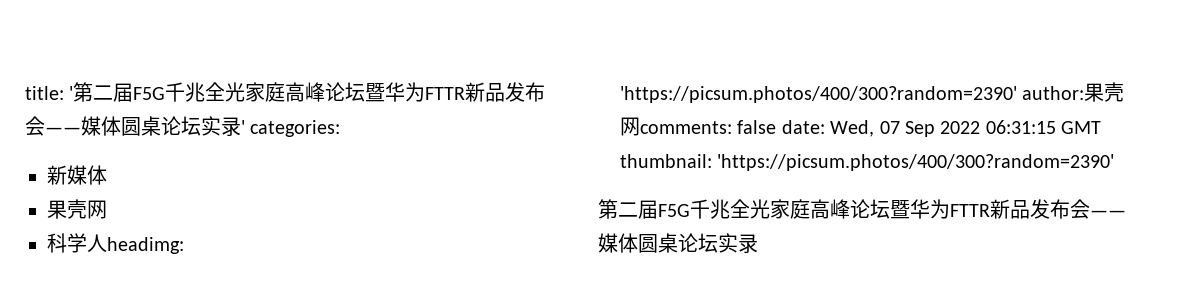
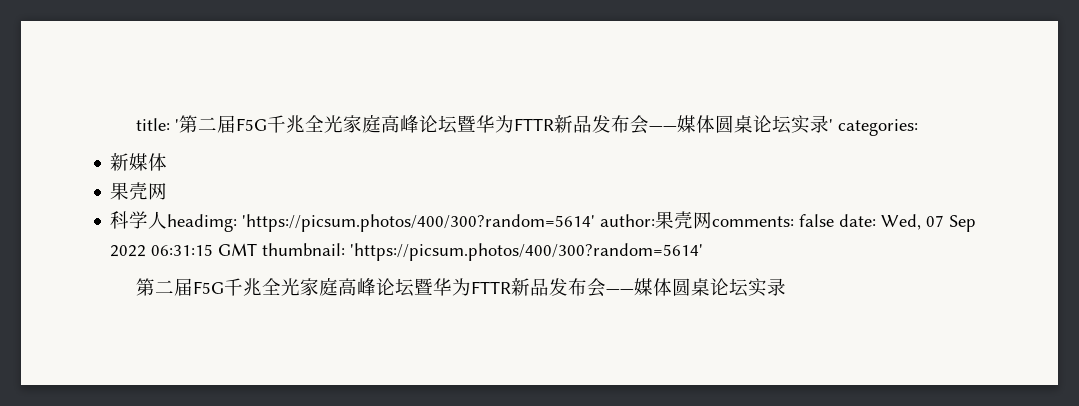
[620,86,1017,103] 'https://picsum.photos/400/300?random=2390' -> [242,214,596,232] 'https://picsum.photos/400/300?random=5614'
[717,154,1115,171] 'https://picsum.photos/400/300?random=2390' -> [350,243,704,261] 'https://picsum.photos/400/300?random=5614'

